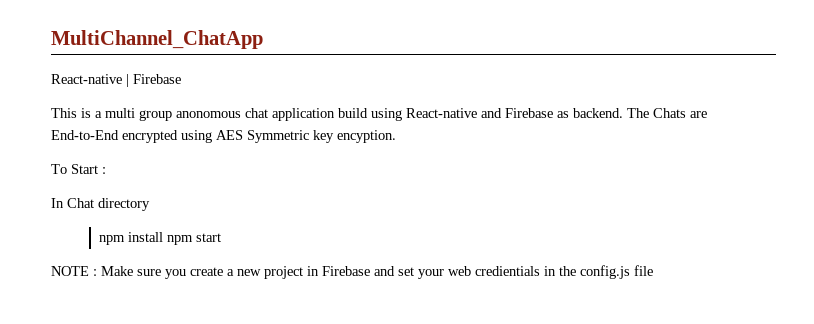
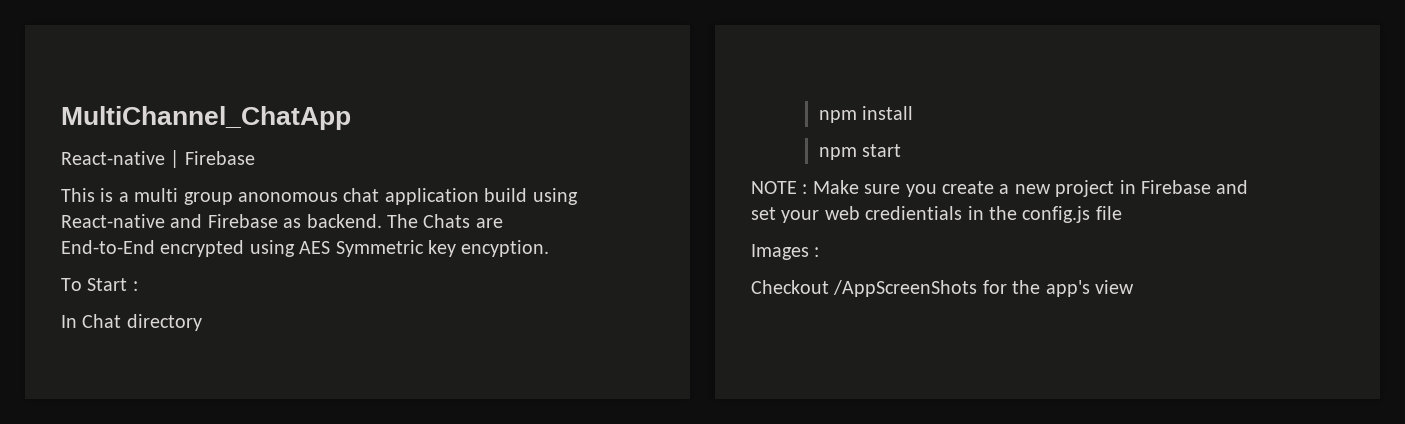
(164, 237) none -> (913, 113) //
(653, 270) none -> [751,244,820,260] [751,280,1134,297] // Images : // Checkout /AppScreenShots for the app's view

